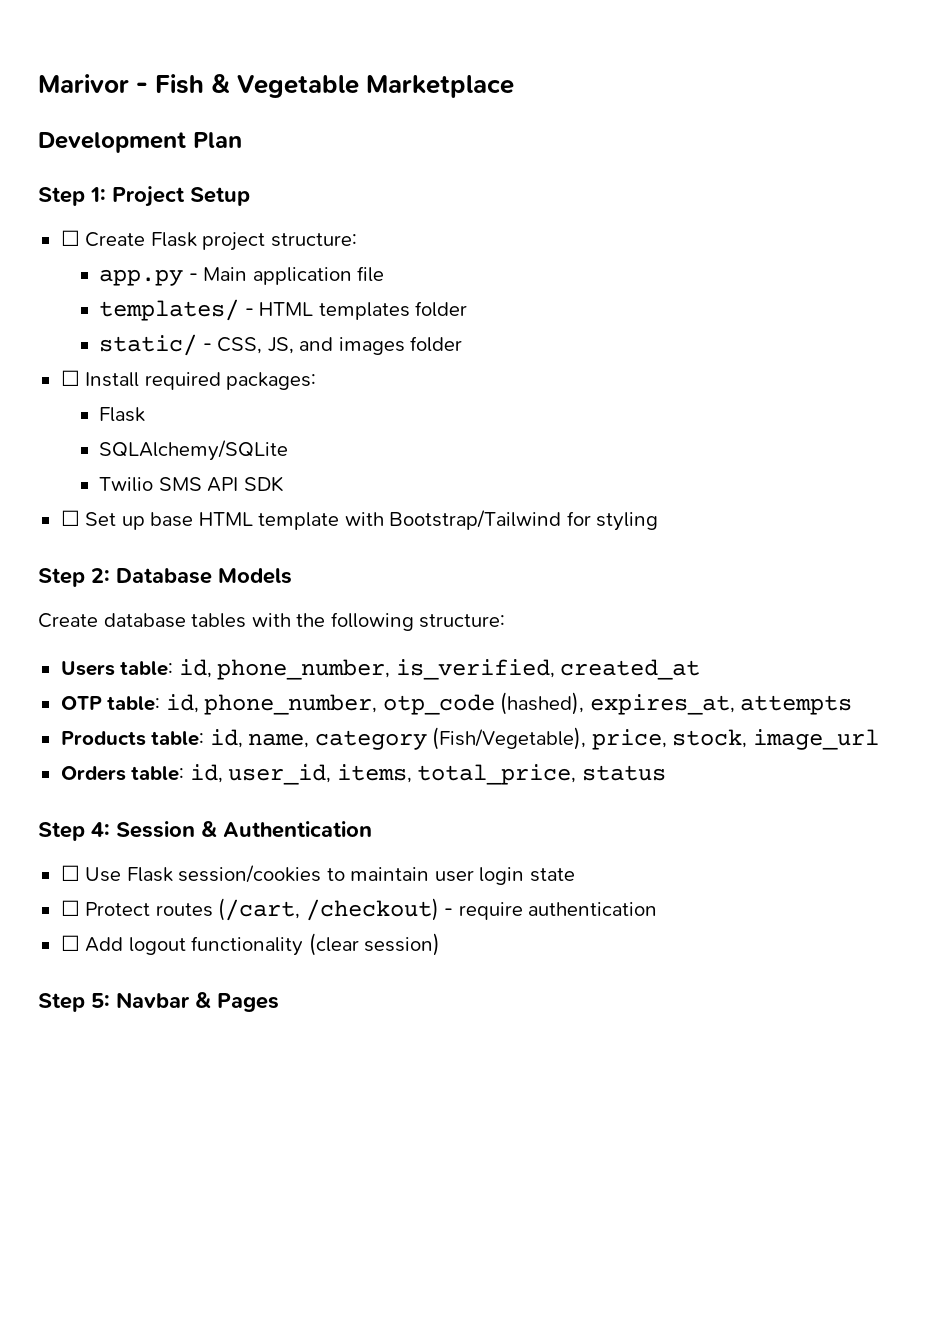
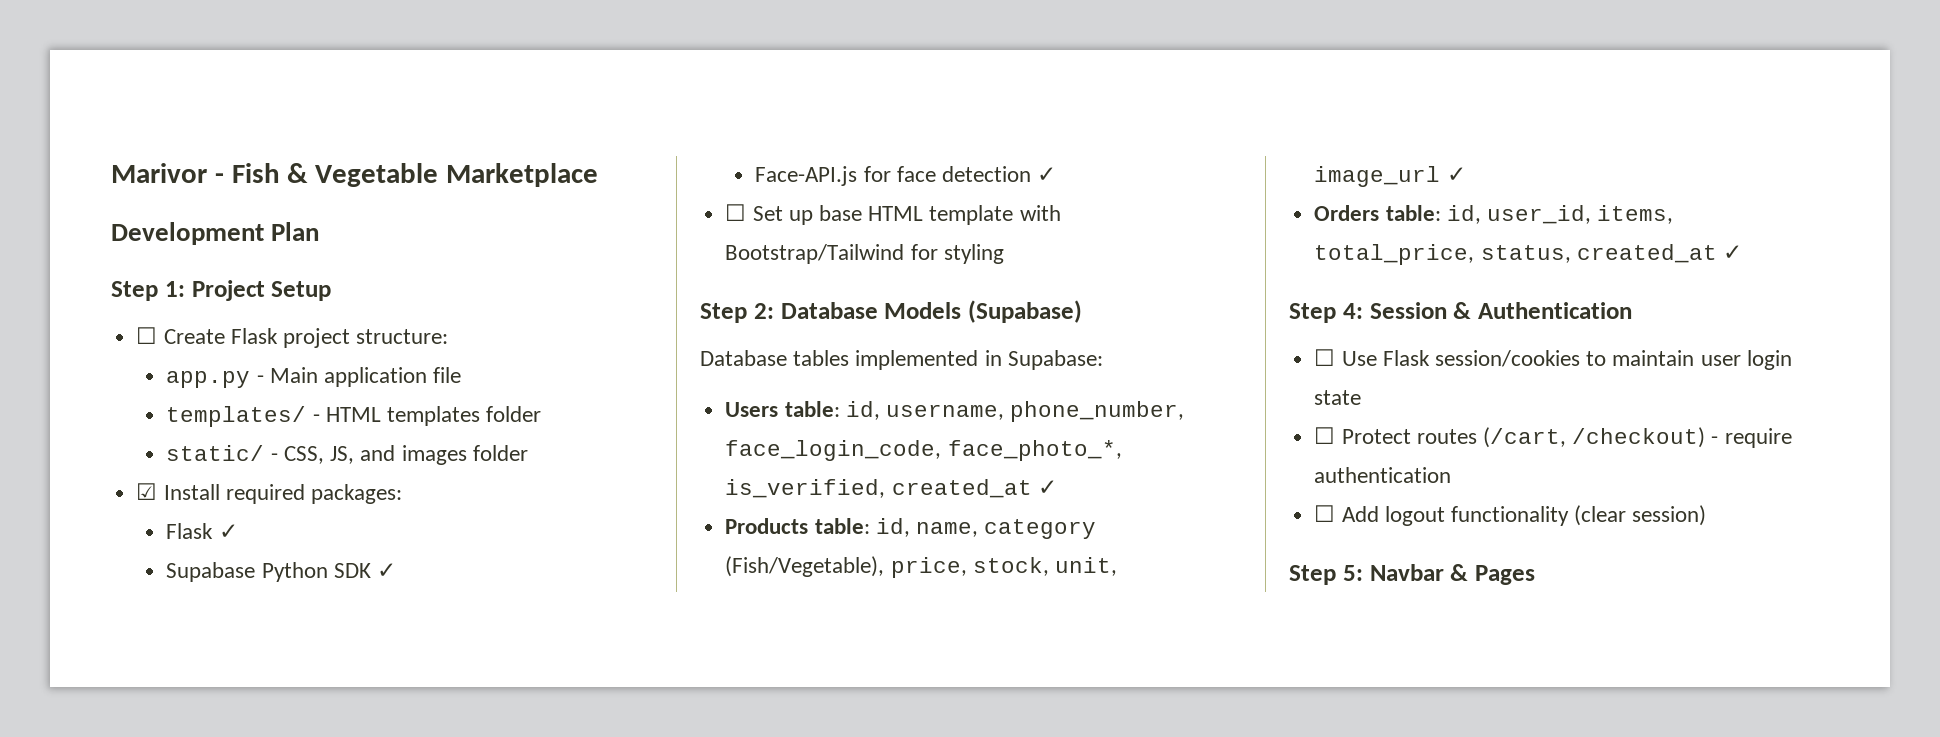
[60,370,80,386] ☐ -> [136,483,158,500] ☑
[99,440,289,461] [99,476,283,492] // SQLAlchemy/SQLite // Twilio SMS API SDK -> [218,524,238,539] [166,562,397,582] [755,166,1057,186] ✓ // Supabase Python SDK ✓ // Face-API.js for face detection ✓
[38,612,506,631] [60,659,701,680] [60,692,853,715] // Create database tables with the following structure: // Users table: id, phone_number, is_verified, created_at // OTP table: id, phone_number, otp_code (hashed), expires_at, attempts -> [968,300,1082,323] [700,350,1103,370] [725,401,1185,422] [725,440,1122,461] [725,479,1057,498] (Supabase) // Database tables implemented in Supabase: // Users table: id, username, phone_number, face_login_code, face_photo_*, is_verified, created_at ✓
(748, 738) none -> [1054,557,1117,576] unit,
(879, 739) none -> [1446,167,1466,182] ✓
[581,765,666,781] status -> [1480,244,1742,263] status, created_at ✓

